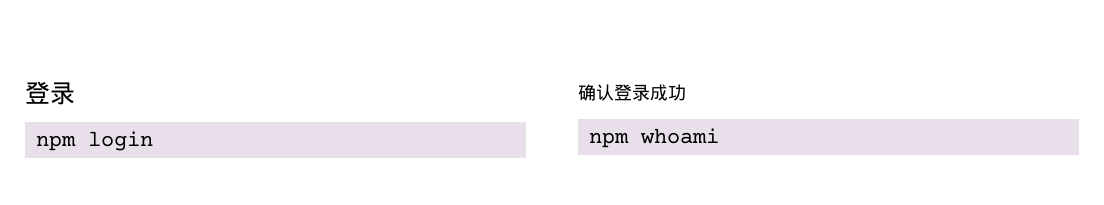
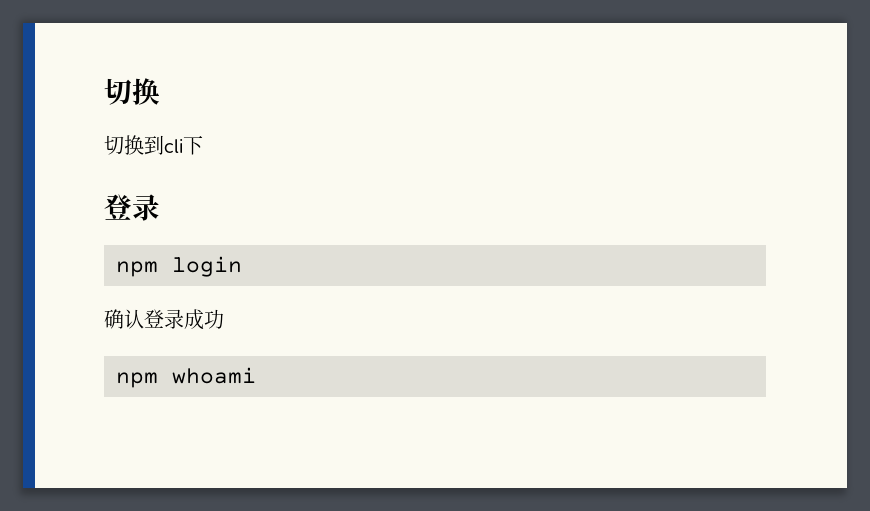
(25, 92) none -> [104,78,160,105] [104,135,203,155] 切换 // 切换到cli下 //

